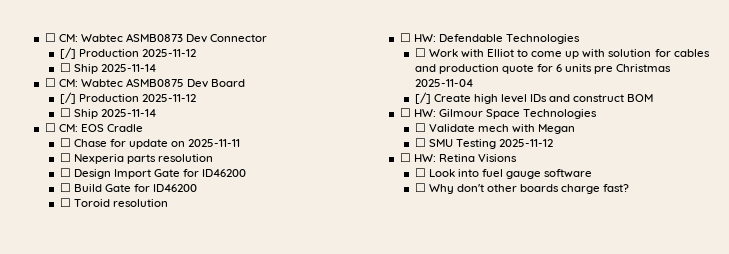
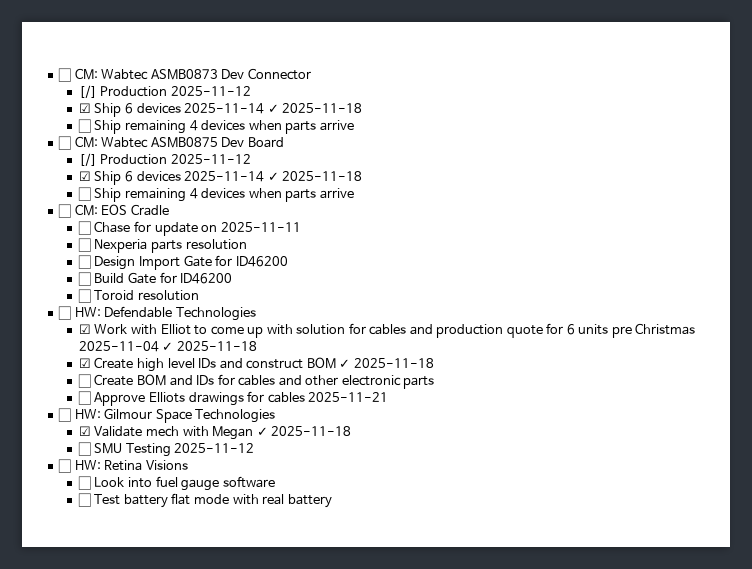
[59,63,156,74] ☐ Ship 2025-11-14 -> [78,103,363,117] [77,119,354,134] ☑ Ship 6 devices 2025-11-14 ✓ 2025-11-18 // ☐ Ship remaining 4 devices when parts arrive
[59,108,156,119] ☐ Ship 2025-11-14 -> [78,171,363,185] [77,187,354,202] ☑ Ship 6 devices 2025-11-14 ✓ 2025-11-18 // ☐ Ship remaining 4 devices when parts arrive
[414,48,426,57] ☐ -> [78,324,91,334] ☑
[414,92,431,104] // [/] -> [162,341,257,351] [78,358,91,368] ✓ 2025-11-18 // ☑
(654, 98) none -> [339,358,434,368] [77,374,435,389] [77,391,389,406] ✓ 2025-11-18 // ☐ Create BOM and IDs for cables and other electronic parts // ☐ Approve Elliots drawings for cables 2025-11-21
[414,123,426,132] ☐ -> [78,426,91,436] ☑
(575, 129) none -> [256,426,352,436] ✓ 2025-11-18
[428,184,630,194] Why don't other boards charge fast? -> [94,493,332,508] Test battery flat mode with real battery

